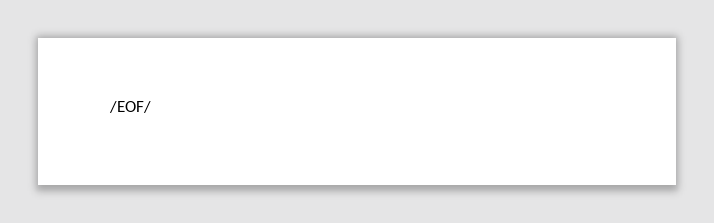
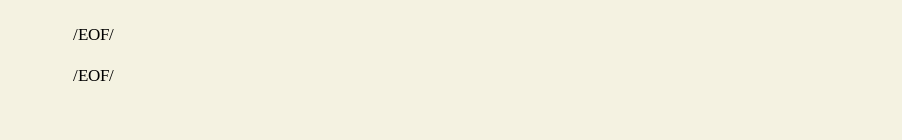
[109,101,151,113] /EOF/ -> [73,29,114,40] [73,70,114,81] /EOF/ // /EOF/

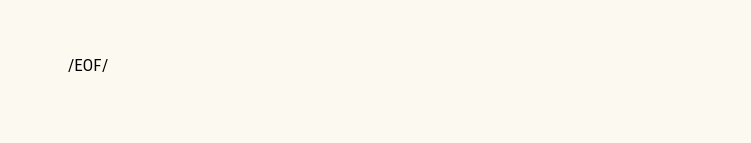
[73,29,114,40] [73,70,114,81] /EOF/ // /EOF/ -> [68,59,108,72] /EOF/

